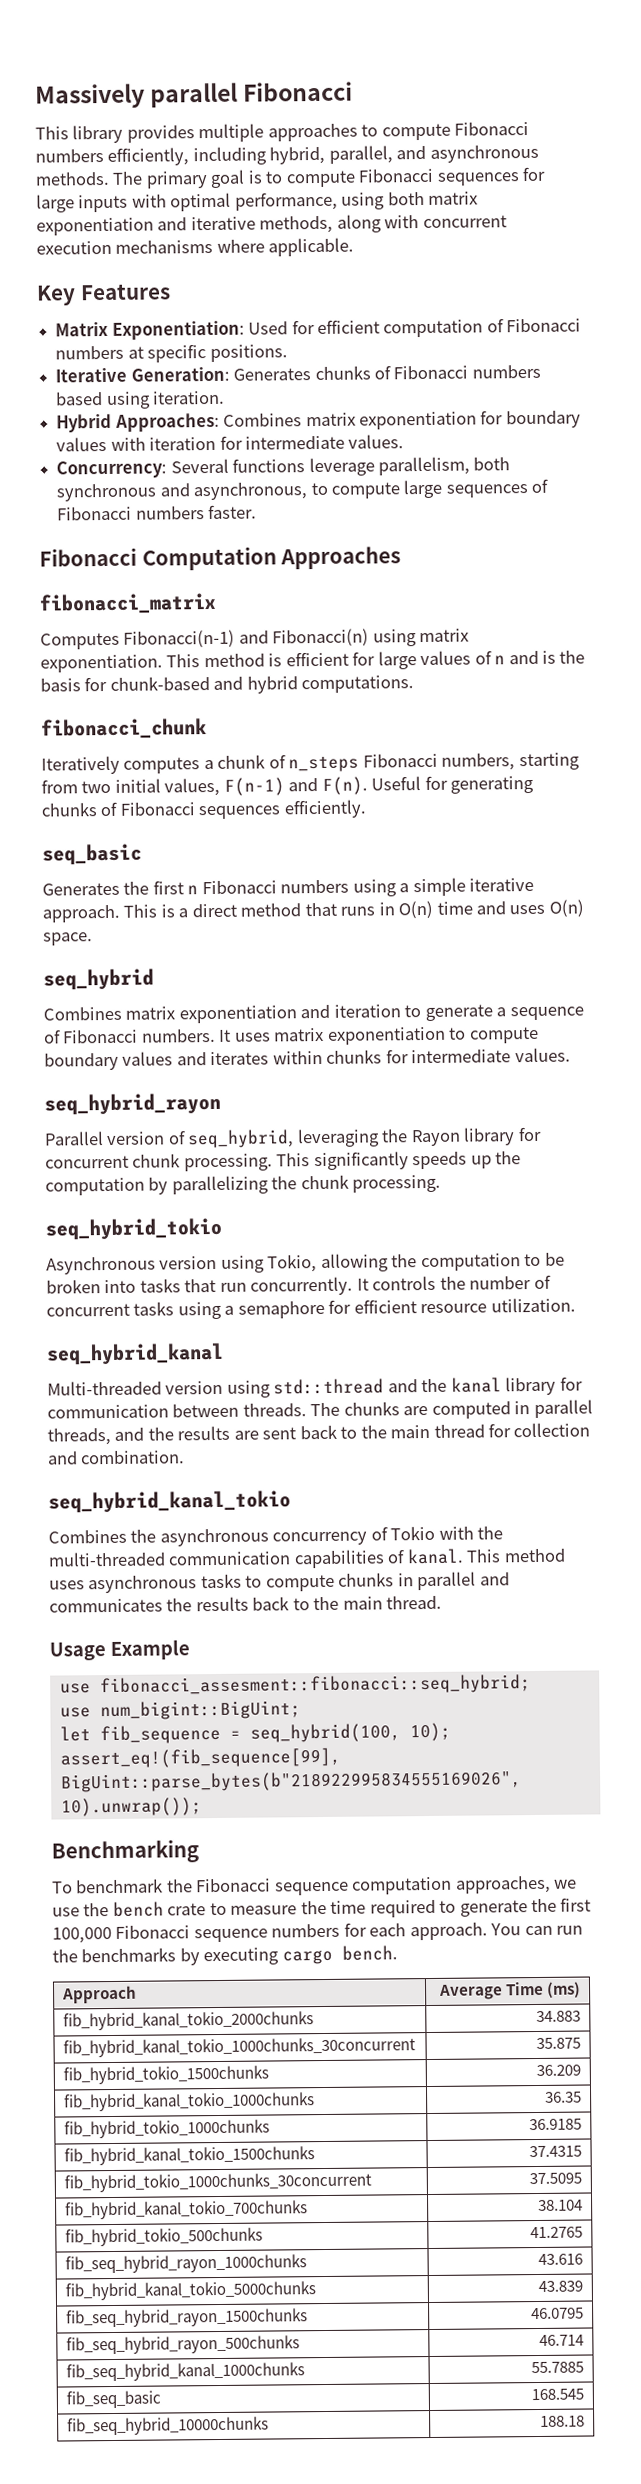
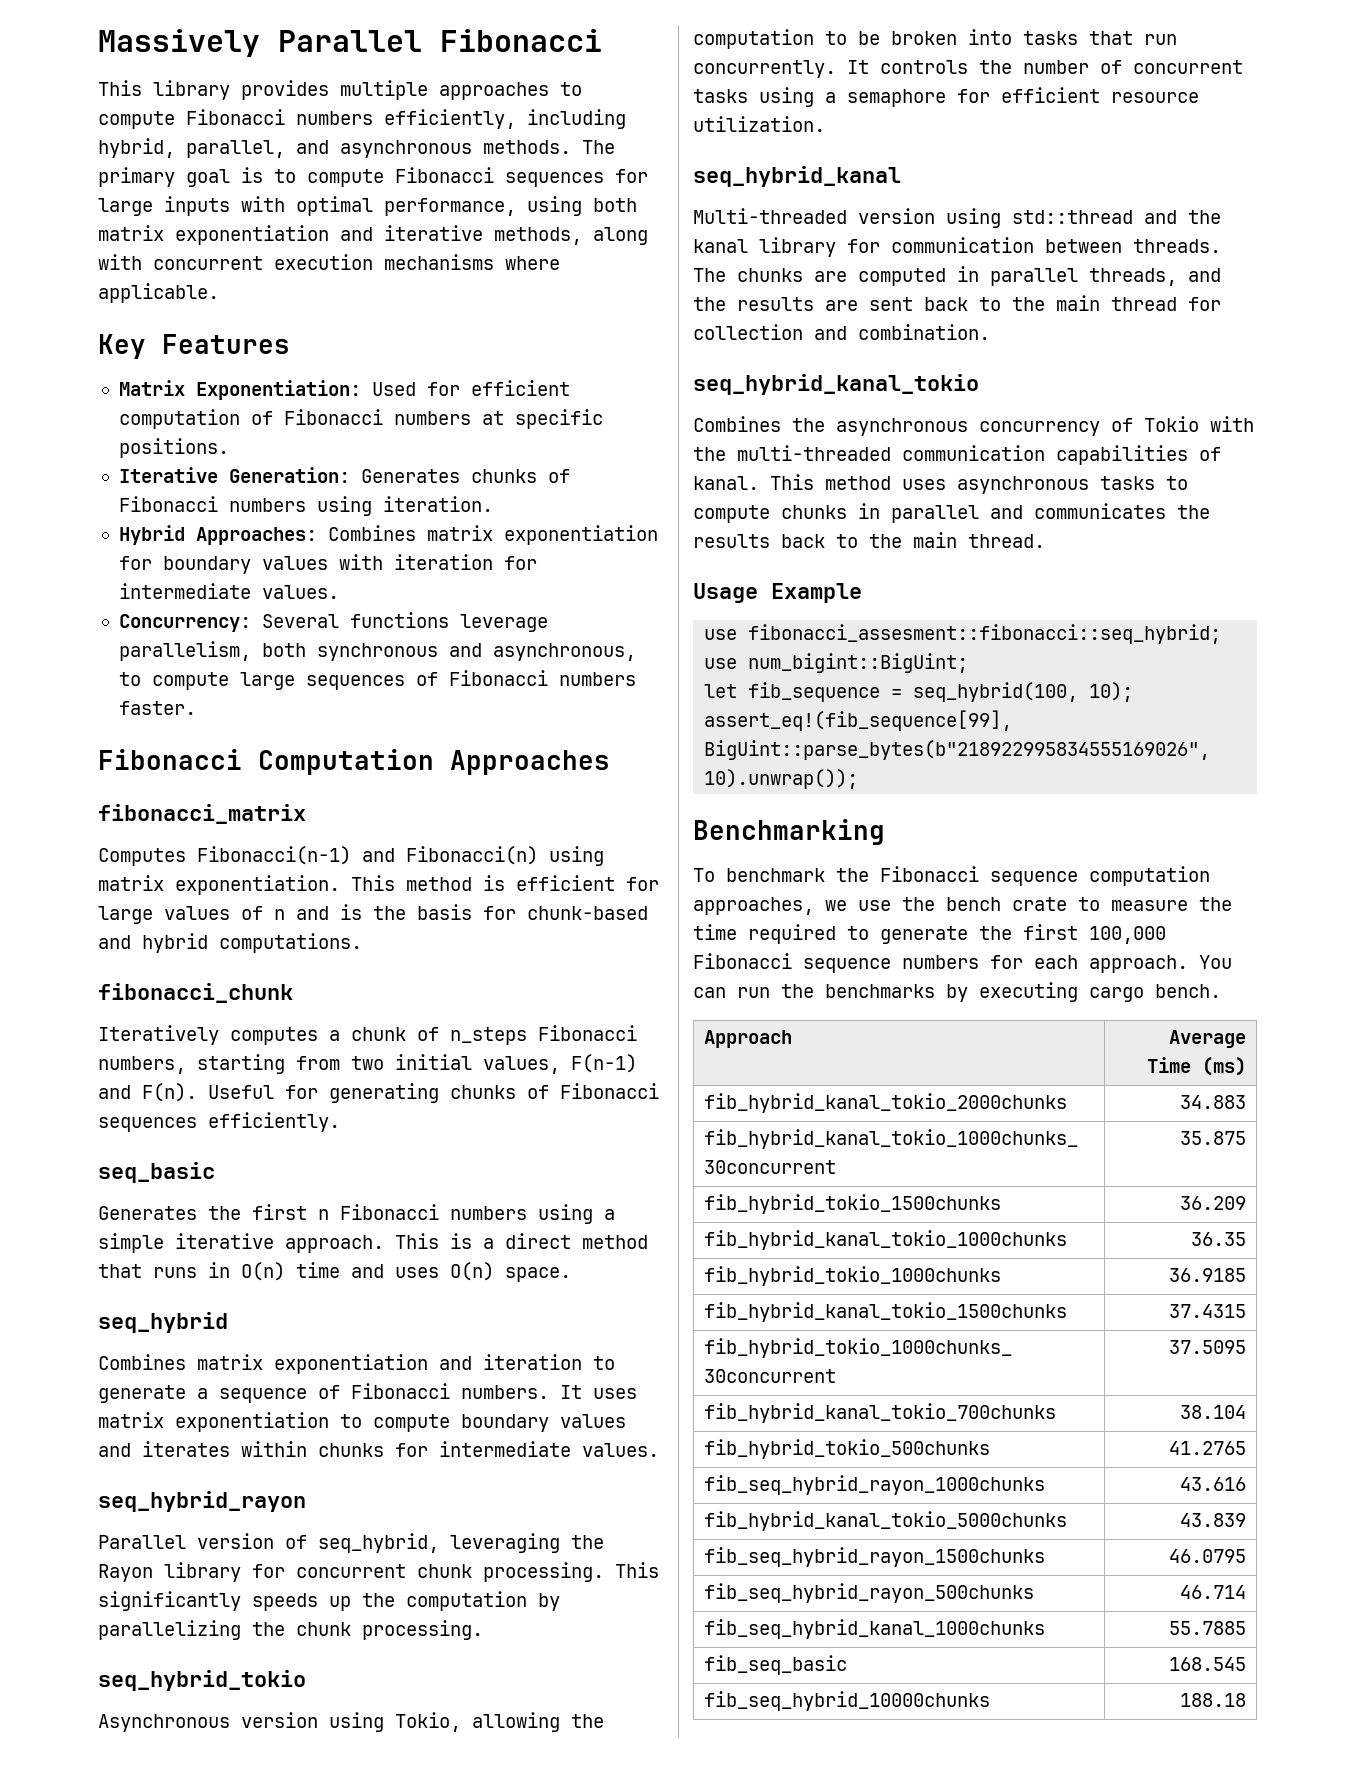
[150,82,239,108] parallel -> [278,30,422,52] Parallel
[55,392,104,406] based -> (306, 505) none

